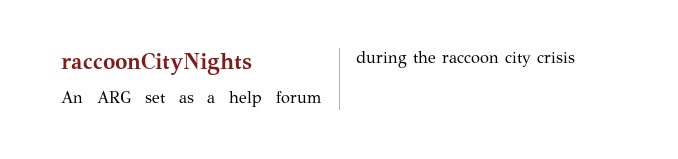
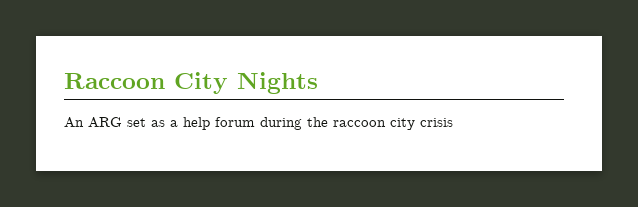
[61,52,252,75] raccoonCityNights -> [64,72,318,94] Raccoon City Nights

